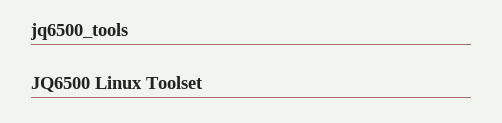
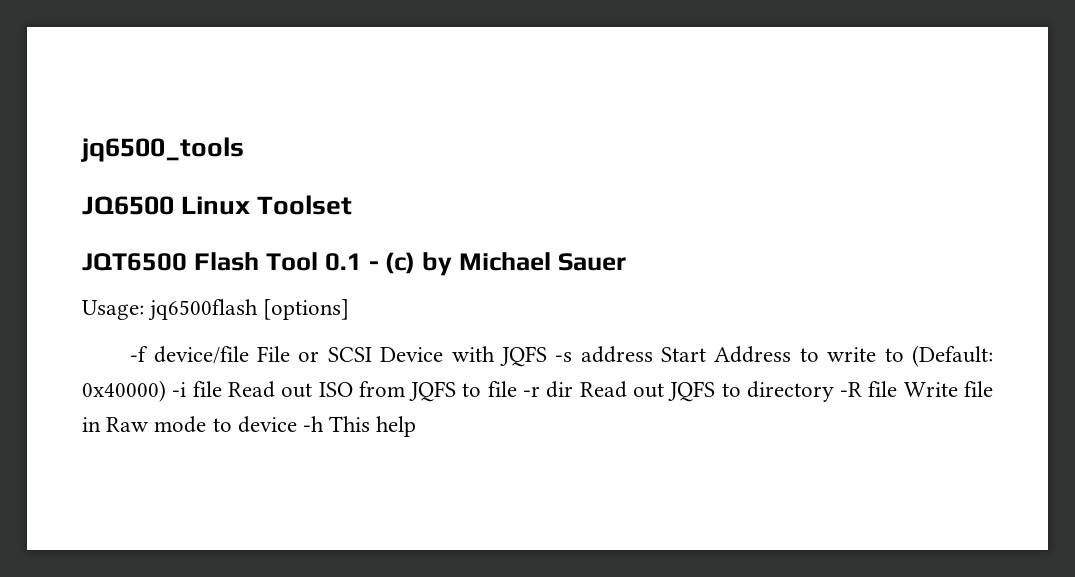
(203, 82) none -> [82,252,627,276] [82,299,350,321] [130,345,994,367] [82,380,993,402] [82,416,417,437] // JQT6500 Flash Tool 0.1 - (c) by Michael Sauer // Usage: jq6500flash [options] // -f device/file File or SCSI Device with JQFS -s address Start Address to write to (Default: 0x40000) -i file Read out ISO from JQFS to file -r dir Read out JQFS to directory -R file Write file in Raw mode to device -h This help

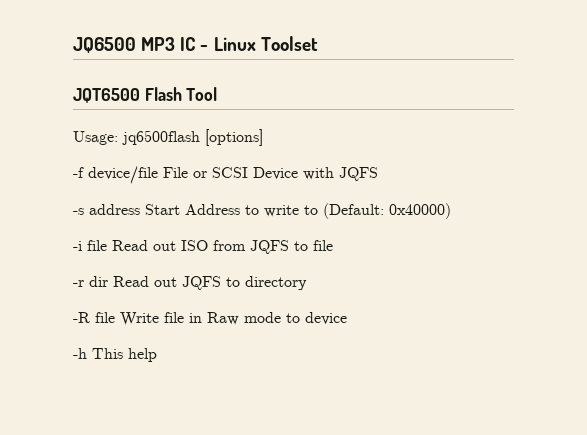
[80,137,244,162] [82,196,174,215] jq6500_tools // JQ6500 -> [73,37,209,53] JQ6500 MP3 IC -
[324,252,627,276] 0.1 - (c) by Michael Sauer -> (218, 94) none
(547, 356) none -> (378, 174) //
(166, 391) none -> (451, 211) //
(517, 389) none -> (333, 245) //
(834, 391) none -> (307, 283) //
(297, 424) none -> (347, 318) //

